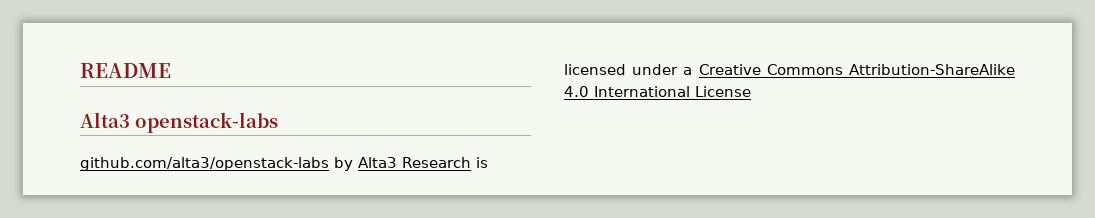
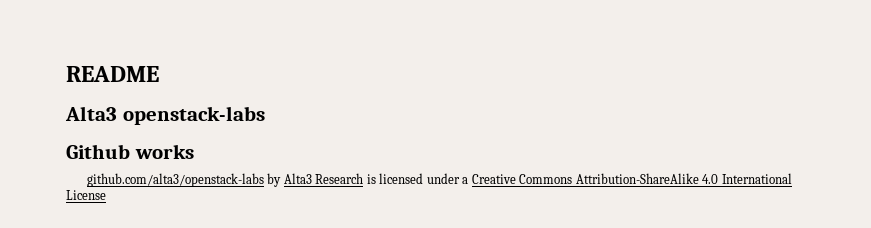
(278, 122) none -> [66,144,194,159] // Github works

